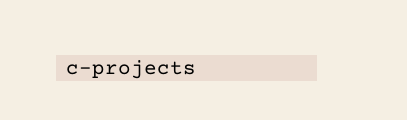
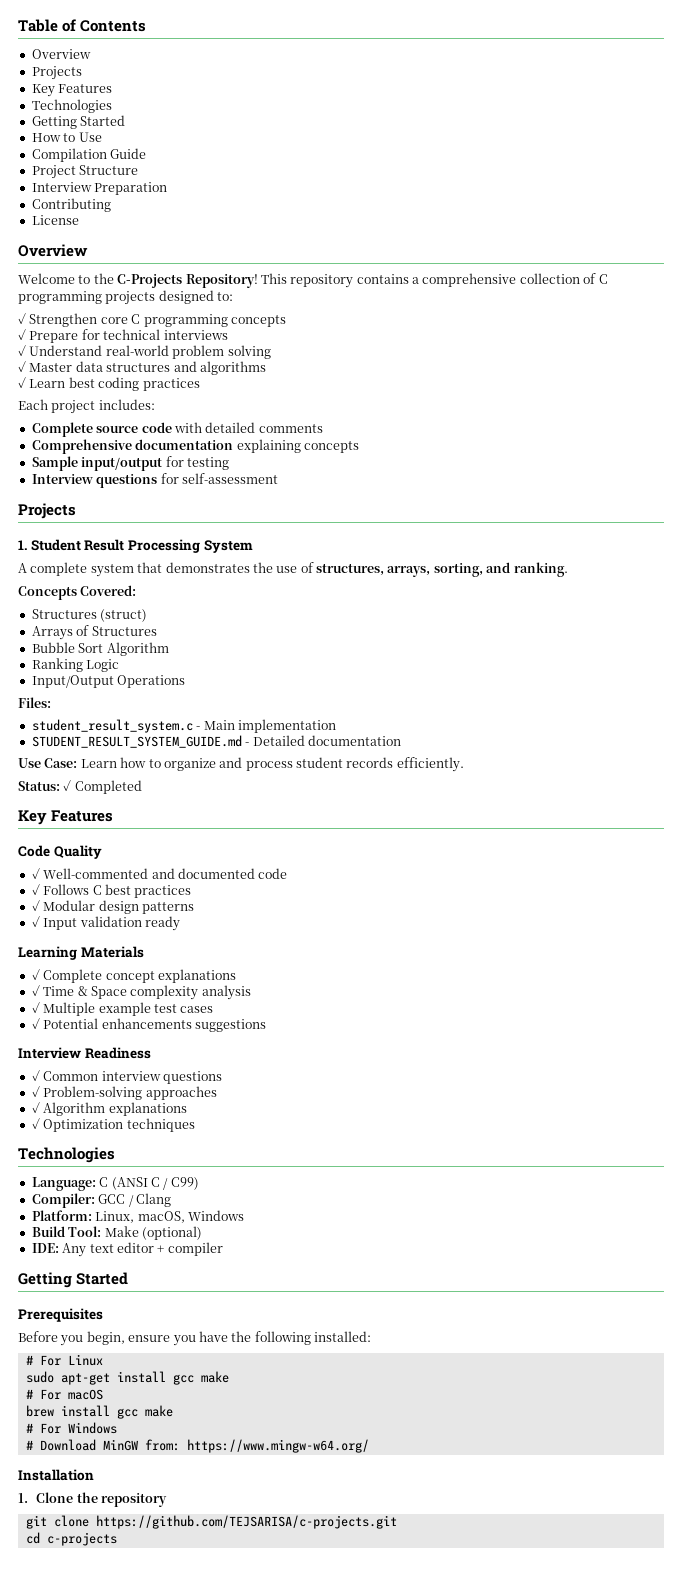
(65, 69) none -> [18,19,147,32] [31,49,91,59] [31,66,82,80] [31,84,113,97] [31,99,112,113] [31,115,126,129] [31,132,102,142] [31,148,147,162] [31,165,139,179] [31,182,168,195] [31,198,111,212] [31,215,79,225] [18,244,88,257] [18,273,608,288] [18,290,234,305] [18,313,286,327] [18,329,228,343] [18,345,271,359] [18,361,266,375] [18,377,200,391] [18,399,155,414] [31,422,323,437] [31,439,359,454] [31,456,229,471] [31,473,278,488] [18,503,76,519] [18,539,253,553] [18,562,568,577] [18,585,137,600] [31,609,148,622] [31,625,157,640] [31,642,169,656] [31,658,120,672] [31,675,186,688] [18,697,51,708] [31,719,336,733] [31,735,401,748] [18,757,464,772] [18,780,142,794] [18,810,114,825] [18,845,102,859] [31,868,288,879] [31,884,192,898] [31,900,194,914] [31,916,180,931] [18,946,144,960] [31,969,236,983] [31,985,251,1000] [31,1002,214,1016] [31,1018,266,1032] [18,1047,151,1059] [31,1070,222,1084] [31,1086,217,1100] [31,1102,187,1116] [31,1118,195,1132] [18,1147,115,1163] [31,1177,199,1191] [31,1193,171,1208] [31,1210,244,1223] [31,1226,202,1240] [31,1242,223,1257] [18,1272,129,1288] [18,1308,103,1322] [18,1331,371,1346] [25,1354,103,1366] [25,1371,229,1385] [25,1389,103,1400] [25,1405,173,1419] [25,1422,117,1434] [25,1439,369,1453] [18,1469,94,1481] [18,1492,167,1507] [25,1515,397,1529] [25,1532,40,1544] Table of Contents // Overview // Projects // Key Features // Technologies // Getting Started // How to Use // Compilation Guide // Project Structure // Interview Preparation // Contributing // License // Overview // Welcome to the C-Projects Repository! This repository contains a comprehensive collection of C programming projects designed to: // ✓ Strengthen core C programming concepts // ✓ Prepare for technical interviews // ✓ Understand real-world problem solving // ✓ Master data structures and algorithms // ✓ Learn best coding practices // Each project includes: // Complete source code with detailed comments // Comprehensive documentation explaining concepts // Sample input/output for testing // Interview questions for self-assessment // Projects // 1. Student Result Processing System // A complete system that demonstrates the use of structures, arrays, sorting, and ranking. // Concepts Covered: // Structures (struct) // Arrays of Structures // Bubble Sort Algorithm // Ranking Logic // Input/Output Operations // Files: // student_result_system.c - Main implementation // STUDENT_RESULT_SYSTEM_GUIDE.md - Detailed documentation // Use Case: Learn how to organize and process student records efficiently. // Status: ✓ Completed // Key Features // Code Quality // ✓ Well-commented and documented code // ✓ Follows C best practices // ✓ Modular design patterns // ✓ Input validation ready // Learning Materials // ✓ Complete concept explanations // ✓ Time & Space complexity analysis // ✓ Multiple example test cases // ✓ Potential enhancements suggestions // Interview Readiness // ✓ Common interview questions // ✓ Problem-solving approaches // ✓ Algorithm explanations // ✓ Optimization techniques // Technologies // Language: C (ANSI C / C99) // Compiler: GCC / Clang // Platform: Linux, macOS, Windows // Build Tool: Make (optional) // IDE: Any text editor + compiler // Getting Started // Prerequisites // Before you begin, ensure you have the following installed: // # For Linux // sudo apt-get install gcc make // # For macOS // brew install gcc make // # For Windows // # Download MinGW from: https://www.mingw-w64.org/ // Installation // 1. Clone the repository // git clone https://github.com/TEJSARISA/c-projects.git // cd

